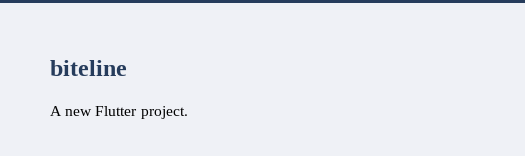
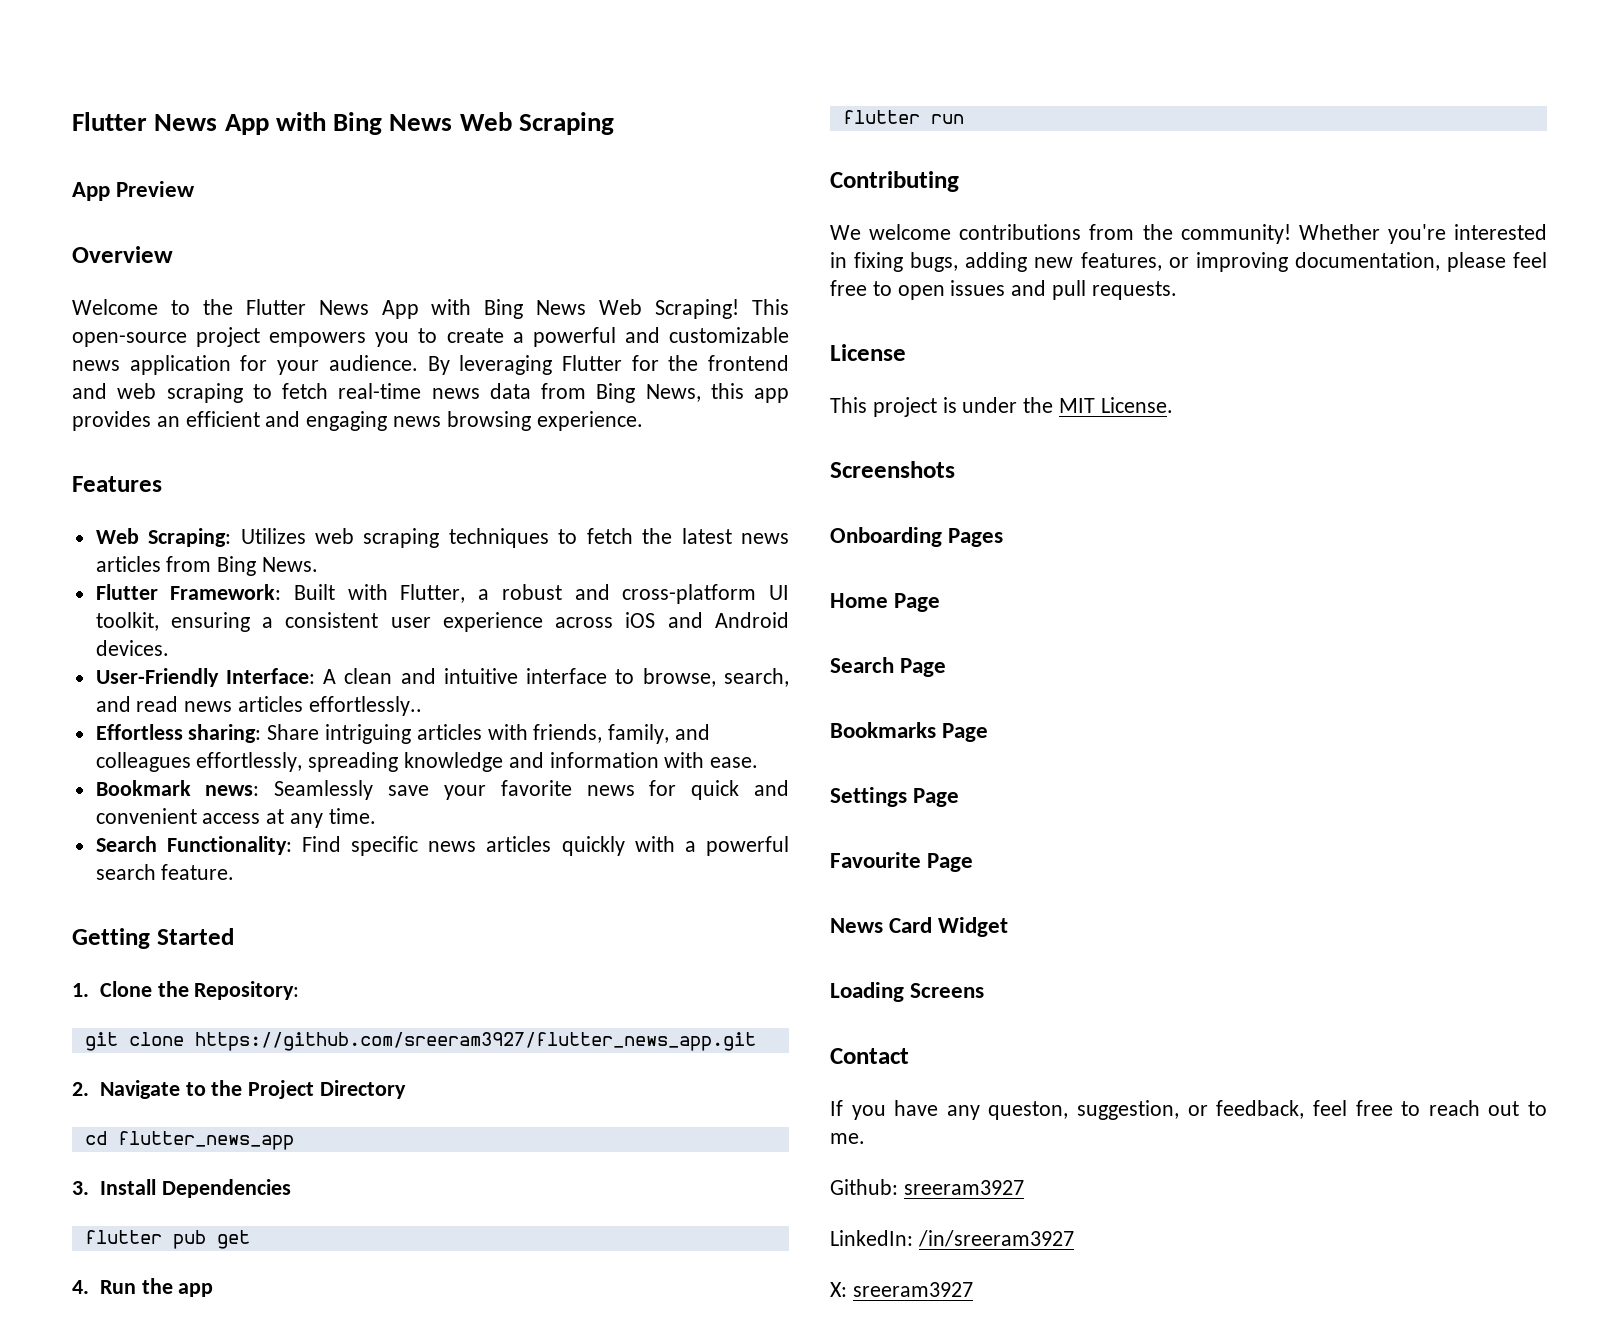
[50,60,127,76] [50,106,188,119] biteline // A new Flutter project. -> [72,112,615,135] [72,181,196,201] [72,246,173,263] [72,299,789,319] [72,327,789,347] [72,355,789,375] [72,383,789,403] [72,411,643,431] [72,476,162,492] [95,528,789,548] [95,556,319,576] [95,584,789,604] [95,612,789,632] [95,640,169,656] [95,668,789,687] [95,696,422,716] [95,724,711,744] [95,752,759,772] [95,780,790,800] [95,808,376,828] [95,836,789,856] [95,864,235,880] [72,928,234,949] [72,981,300,1000] [84,1032,756,1051] [72,1080,406,1099] [84,1131,294,1150] [72,1179,291,1198] [84,1230,250,1249] [72,1278,214,1297] [842,110,964,124] [830,171,959,192] [830,224,1547,244] [830,252,1547,272] [830,280,1177,300] [830,344,906,361] [830,397,1173,417] [830,461,955,478] [830,527,1004,547] [830,593,941,612] [830,657,947,677] [830,722,989,742] [830,787,960,807] [830,852,974,872] [830,917,1009,937] [830,982,985,1002] [830,1048,909,1064] [830,1100,1548,1120] [830,1133,865,1144] [830,1179,1024,1195] [830,1230,1074,1247] [830,1282,973,1297] Flutter News App with Bing News Web Scraping // App Preview // Overview // Welcome to the Flutter News App with Bing News Web Scraping! This open-source project empowers you to create a powerful and customizable news application for your audience. By leveraging Flutter for the frontend and web scraping to fetch real-time news data from Bing News, this app provides an efficient and engaging news browsing experience. // Features // Web Scraping: Utilizes web scraping techniques to fetch the latest news articles from Bing News. // Flutter Framework: Built with Flutter, a robust and cross-platform UI toolkit, ensuring a consistent user experience across iOS and Android devices. // User-Friendly Interface: A clean and intuitive interface to browse, search, and read news articles effortlessly.. // Effortless sharing: Share intriguing articles with friends, family, and colleagues effortlessly, spreading knowledge and information with ease. // Bookmark news: Seamlessly save your favorite news for quick and convenient access at any time. // Search Functionality: Find specific news articles quickly with a powerful search feature. // Getting Started // 1. Clone the Repository: // git clone https://github.com/sreeram3927/flutter_news_app.git // 2. Navigate to the Project Directory // cd flutter_news_app // 3. Install Dependencies // flutter pub get // 4. Run the app // flutter run // Contributing // We welcome contributions from the community! Whether you're interested in fixing bugs, adding new features, or improving documentation, please feel free to open issues and pull requests. // License // This project is under the MIT License. // Screenshots // Onboarding Pages // Home Page // Search Page // Bookmarks Page // Settings Page // Favourite Page // News Card Widget // Loading Screens // Contact // If you have any queston, suggestion, or feedback, feel free to reach out to me. // Github: sreeram3927 // LinkedIn: /in/sreeram3927 // X: sreeram3927

